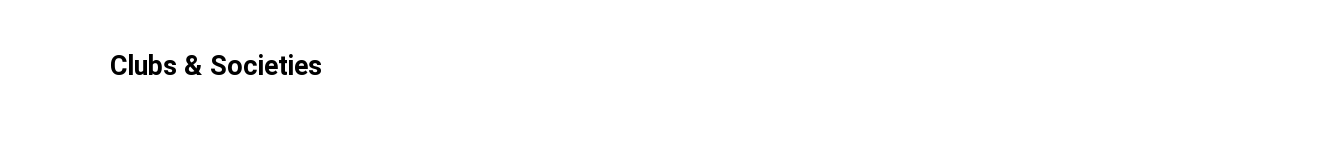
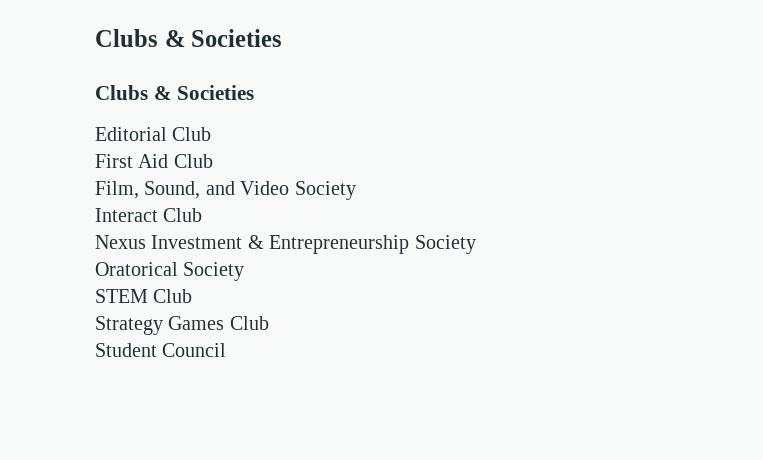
[110,54,322,75] Clubs & Societies -> [95,29,283,47] [95,85,255,100] [95,127,212,141] [95,154,213,168] [95,181,356,200] [95,208,203,222] [95,235,476,254] [95,262,245,281] [95,289,193,303] [95,316,269,335] [95,343,227,357] Clubs & Societies // Clubs & Societies // Editorial Club // First Aid Club // Film, Sound, and Video Society // Interact Club // Nexus Investment & Entrepreneurship Society // Oratorical Society // STEM Club // Strategy Games Club // Student Council

